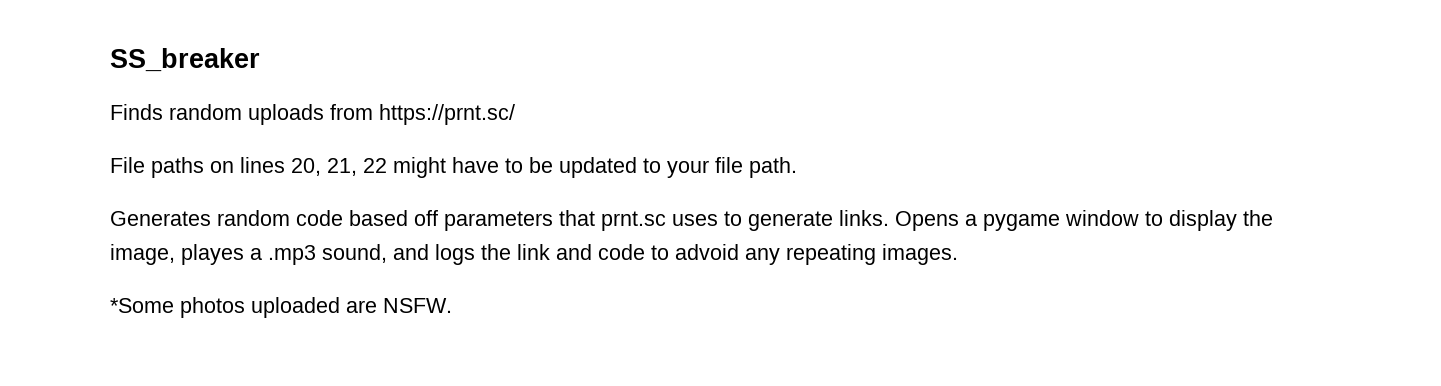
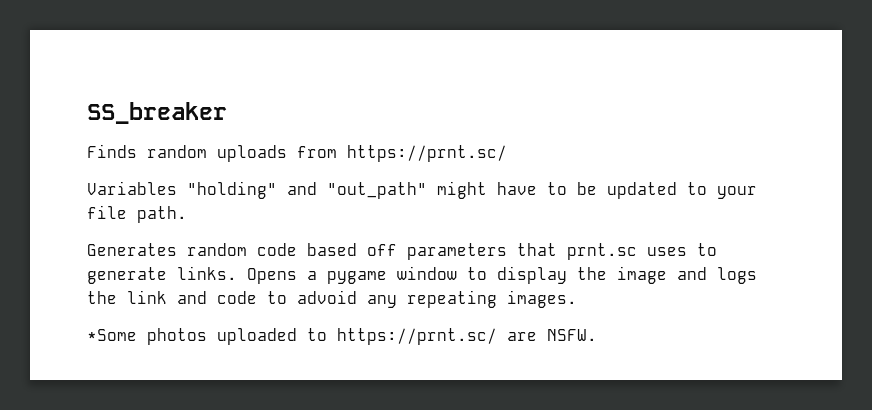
[110,157,387,178] File paths on lines 20, 21, 22 -> [87,181,427,199] Variables "holding" and "out_path"
[110,244,387,265] image, playes a .mp3 sound, -> [617,266,667,284] image
(340, 307) none -> [307,328,497,345] to https://prnt.sc/

